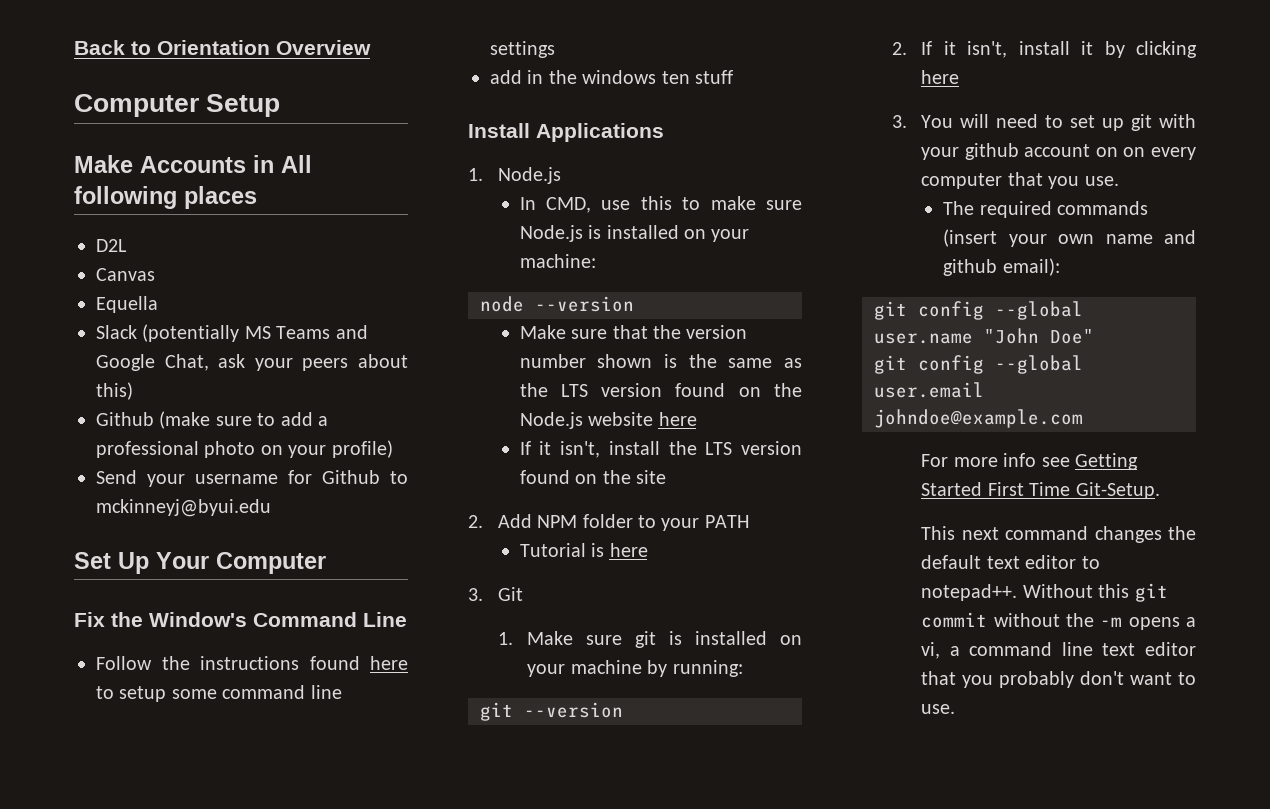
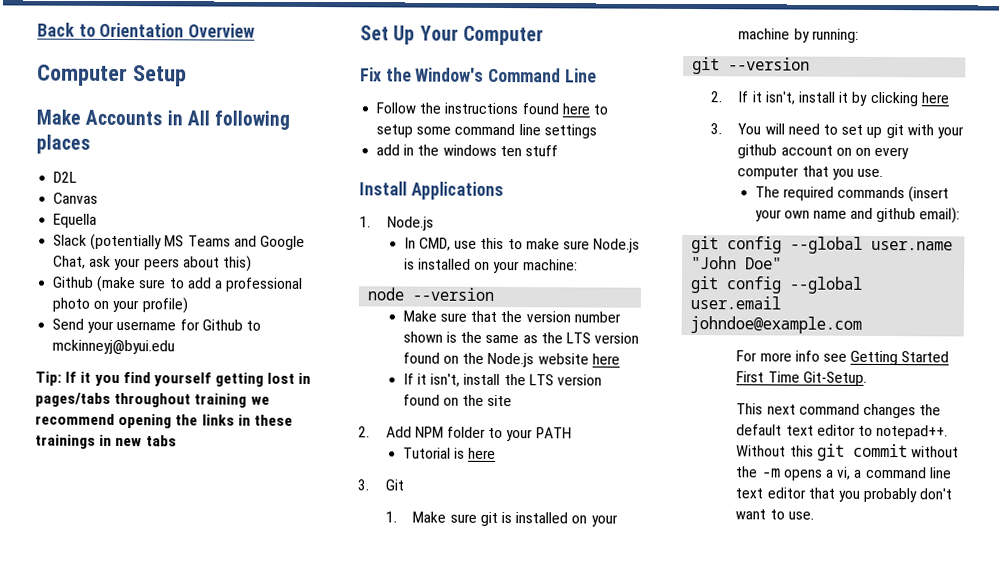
(271, 508) none -> [35,371,312,387] [35,392,270,408] [35,413,293,429] [35,434,177,449] // Tip: If it you find yourself getting lost in pages/tabs throughout training we recommend opening the links in these trainings in new tabs

